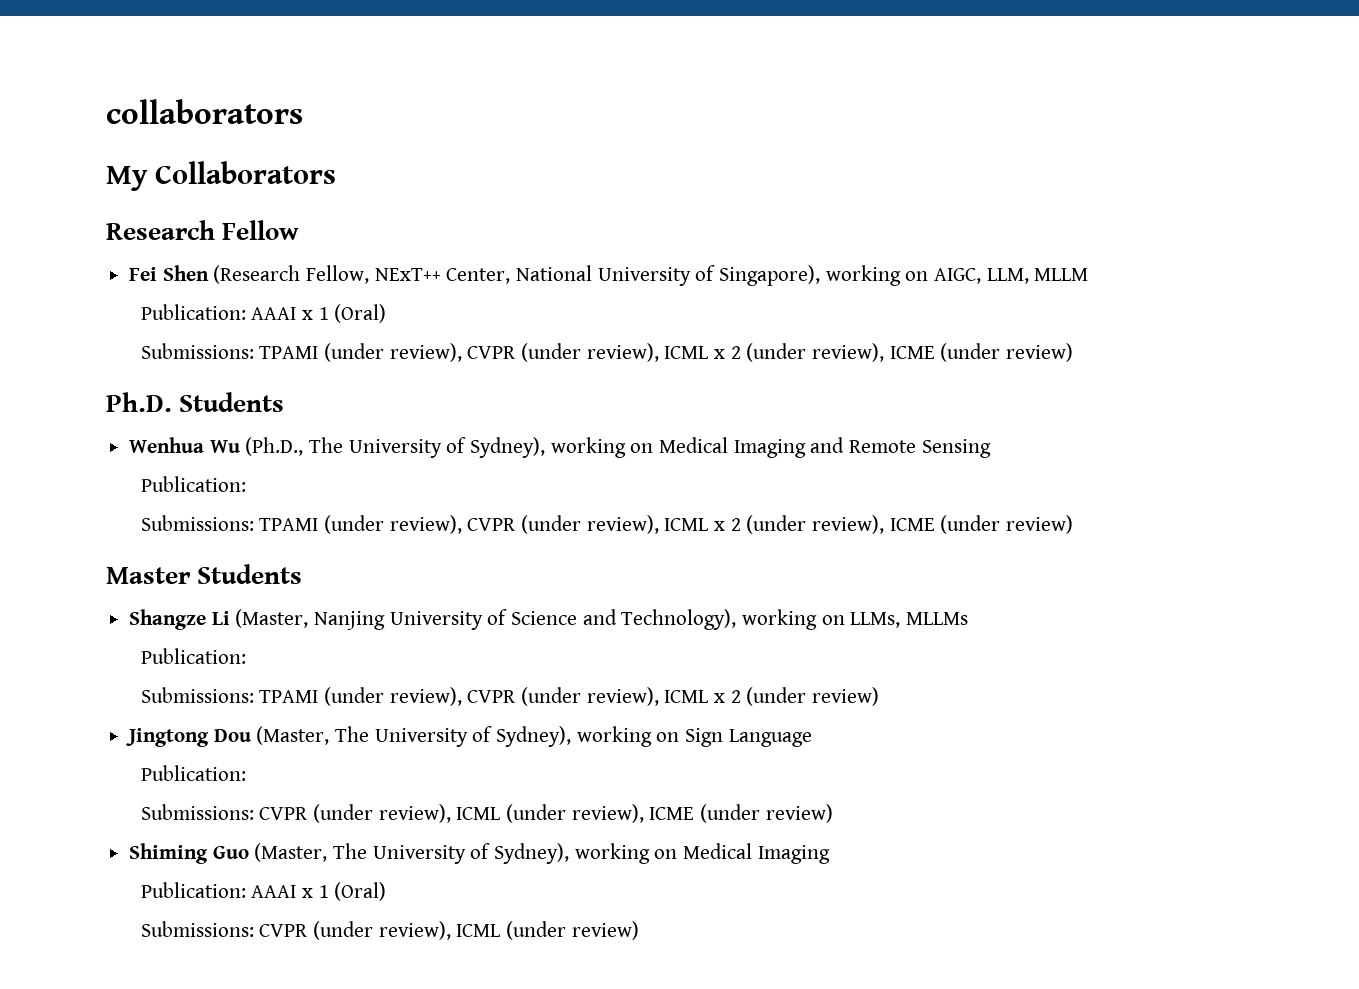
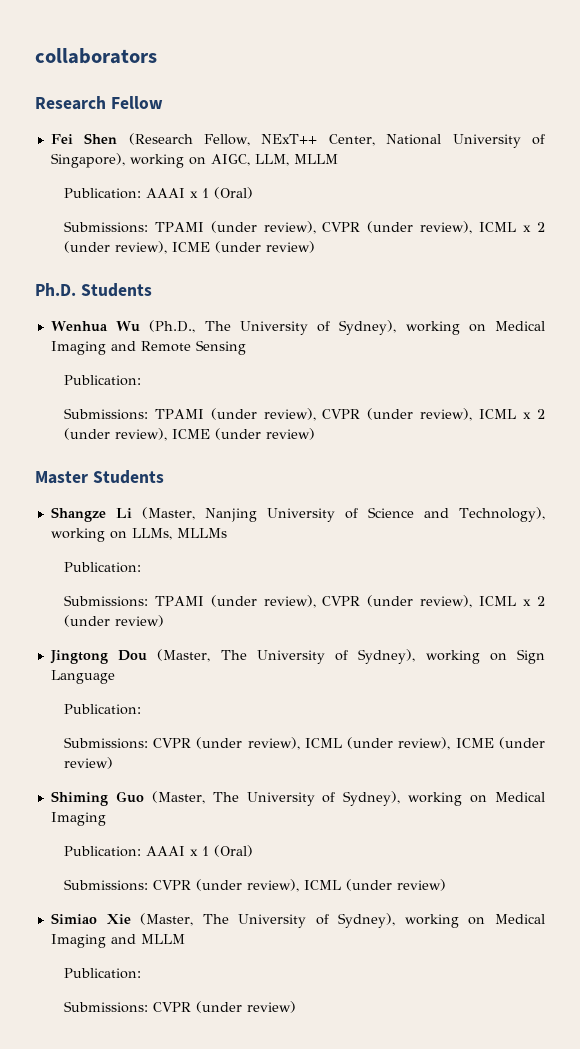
[106,161,336,191] // My Collaborators -> (157, 56) none
(639, 930) none -> [50,913,546,928] [50,934,185,948] [63,968,141,979] [63,1001,296,1013] // Simiao Xie (Master, The University of Sydney), working on Medical Imaging and MLLM // Publication: // Submissions: CVPR (under review)

